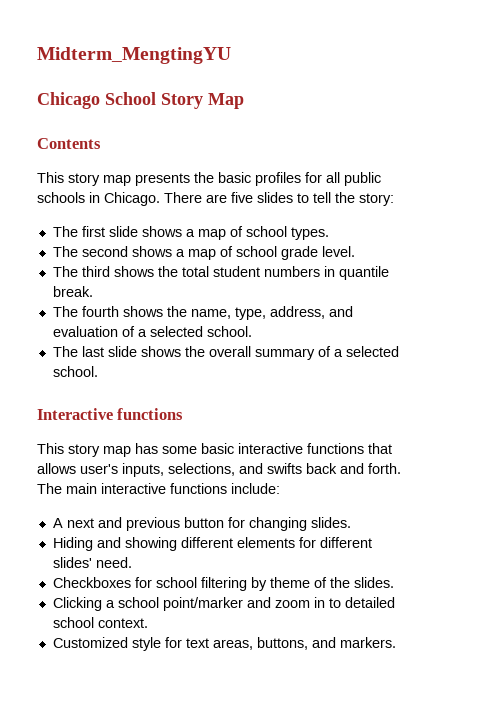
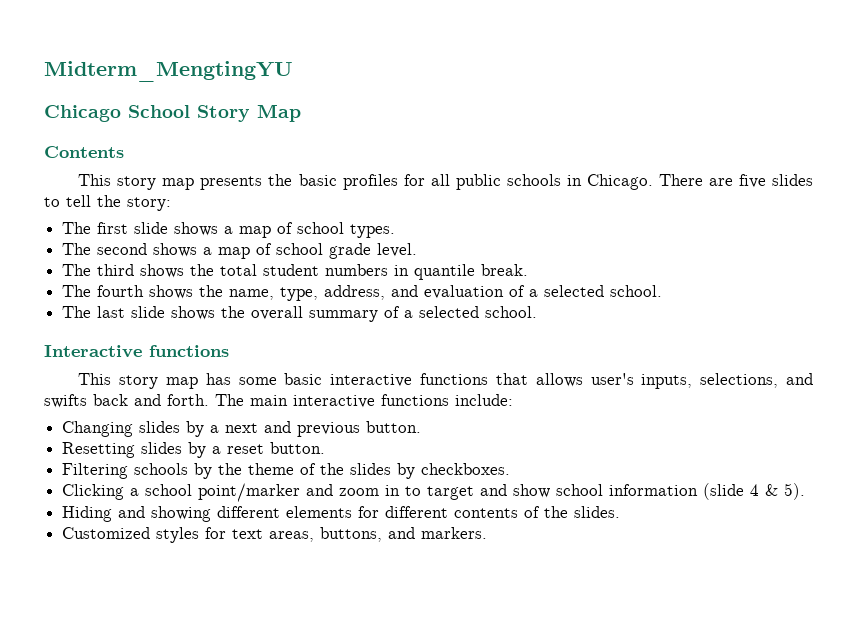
[52,517,351,531] [52,537,372,551] [52,557,132,568] [52,577,394,591] A next and previous button for changing slides. // Hiding and showing different elements for different slides' need. // Checkboxes for school filtering by theme of the slides. -> [62,421,422,437] [62,442,326,458] [62,463,511,479] Changing slides by a next and previous button. // Resetting slides by a reset button. // Filtering schools by the theme of the slides by checkboxes.
[344,597,395,608] [52,617,148,628] detailed school context. -> [427,483,806,500] [62,506,621,522] target and show school information (slide 4 & 5). // Hiding and showing different elements for different contents of the slides.
[131,637,161,651] style -> [156,527,200,543] styles

